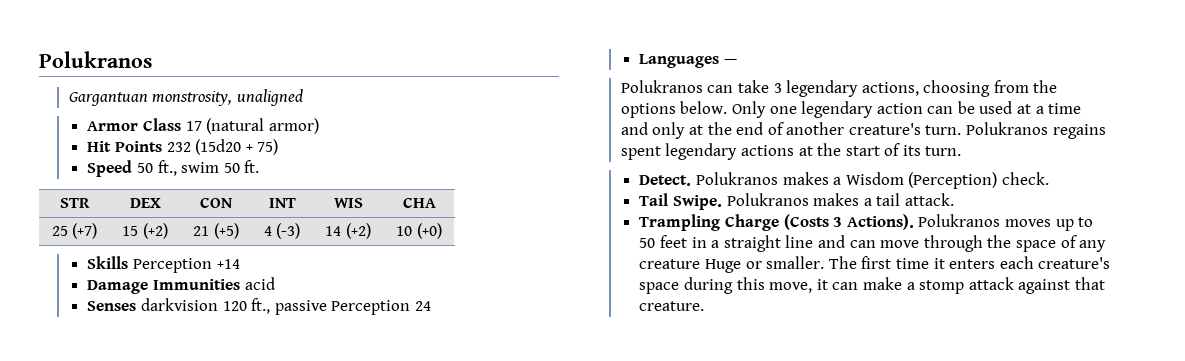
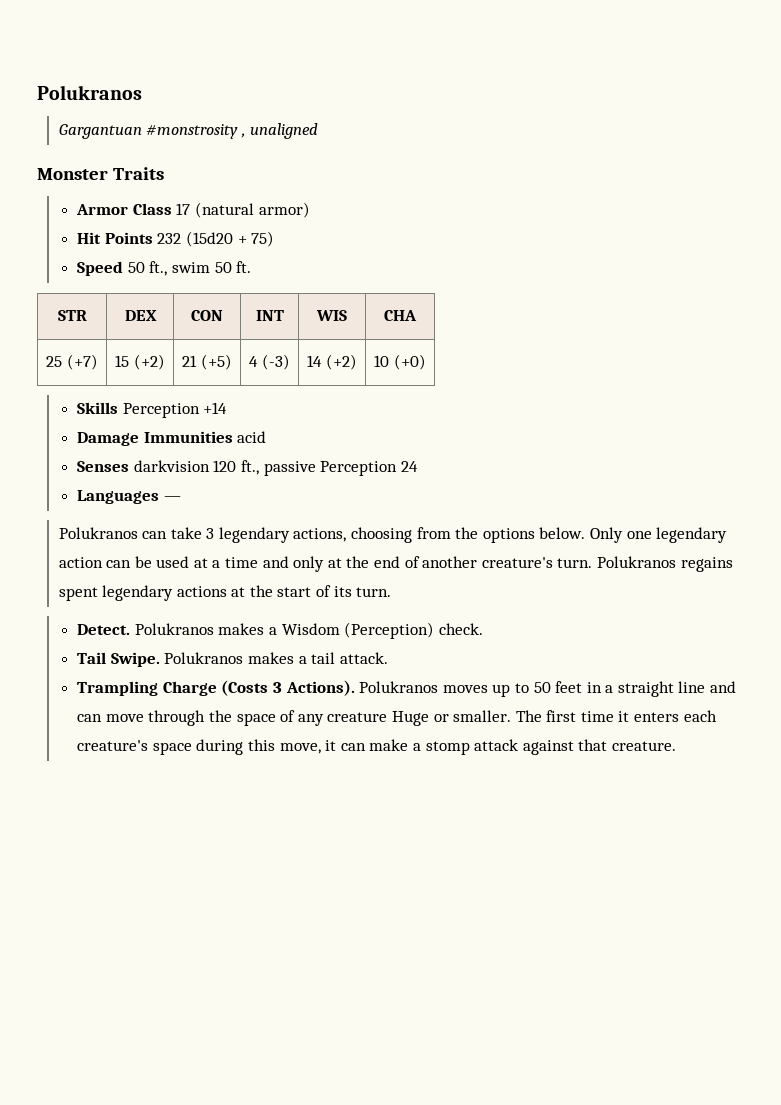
[152,91,233,106] monstrosity, -> [146,124,246,139] #monstrosity ,
(303, 97) none -> [37,167,164,180] // Monster Traits

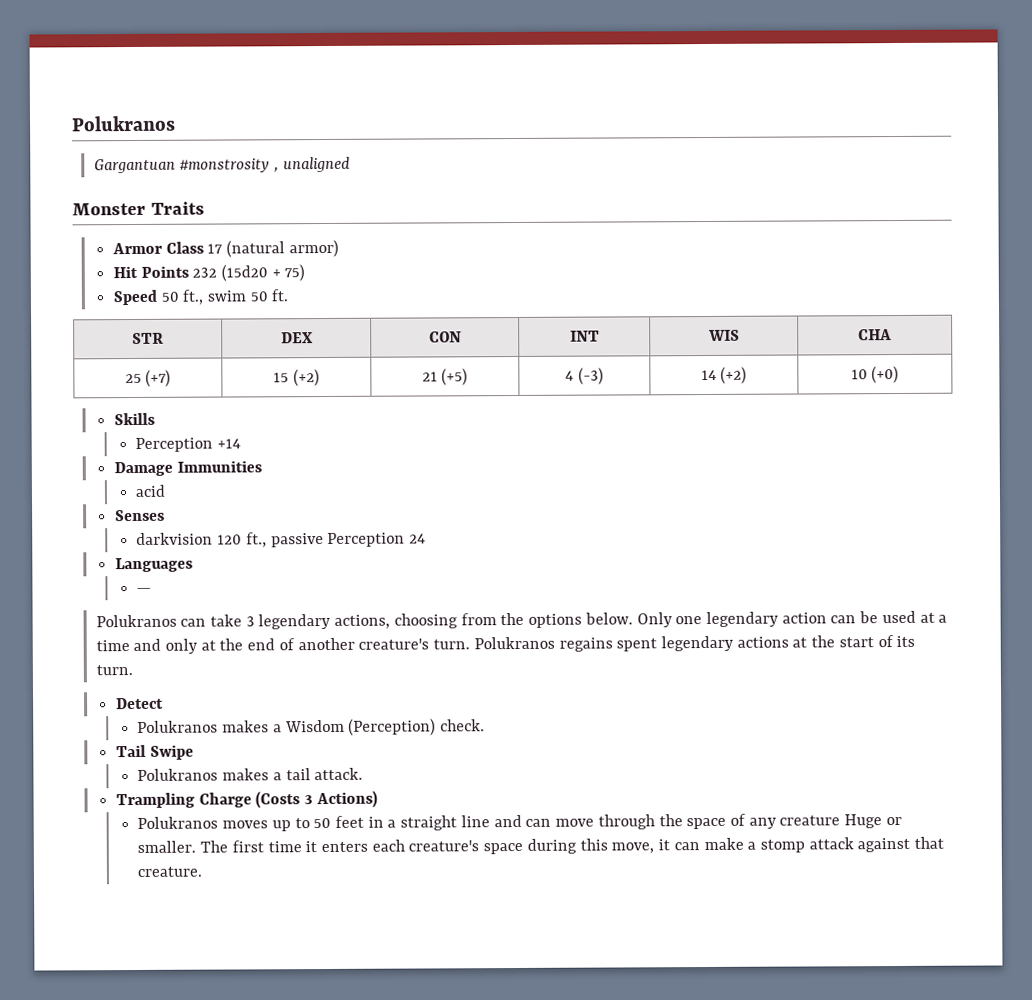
(119, 408) none -> (155, 419) //
(233, 437) none -> (262, 466) //
(130, 466) none -> (165, 515) //
(160, 497) none -> (193, 565) //
[77,624,131,635] Detect. -> [115,697,164,710] Detect //
[110,652,160,667] Swipe. -> [149,744,194,760] Swipe //
[285,680,355,696] Actions). -> [315,790,378,809] Actions) //

